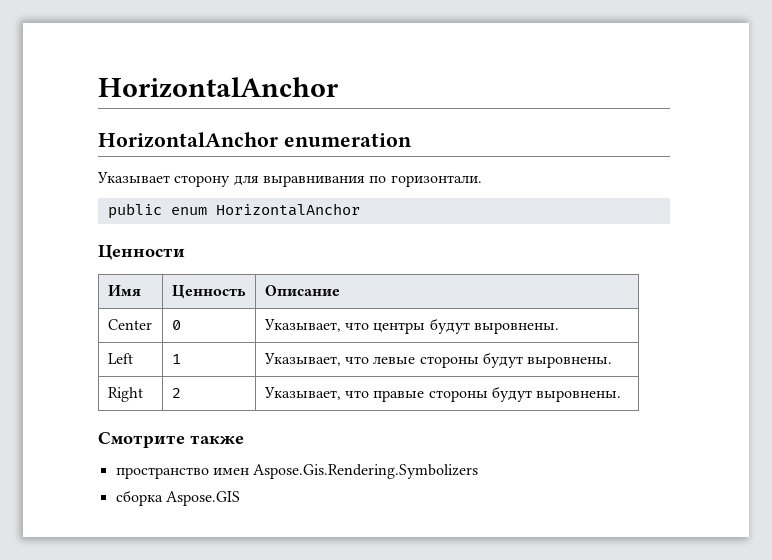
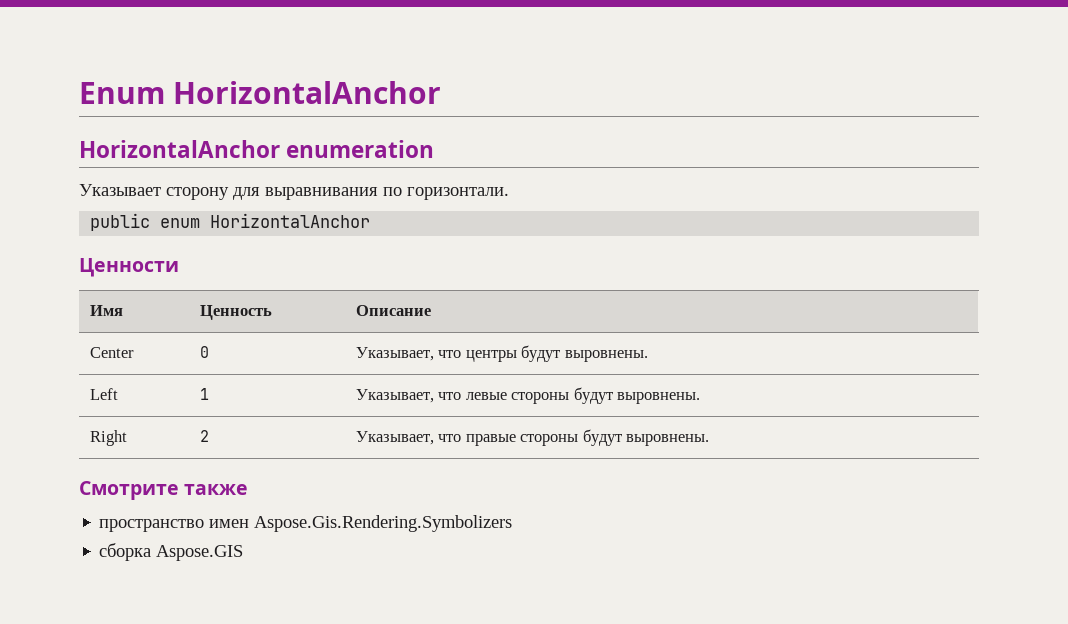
(98, 87) none -> [79,82,165,104] Enum

